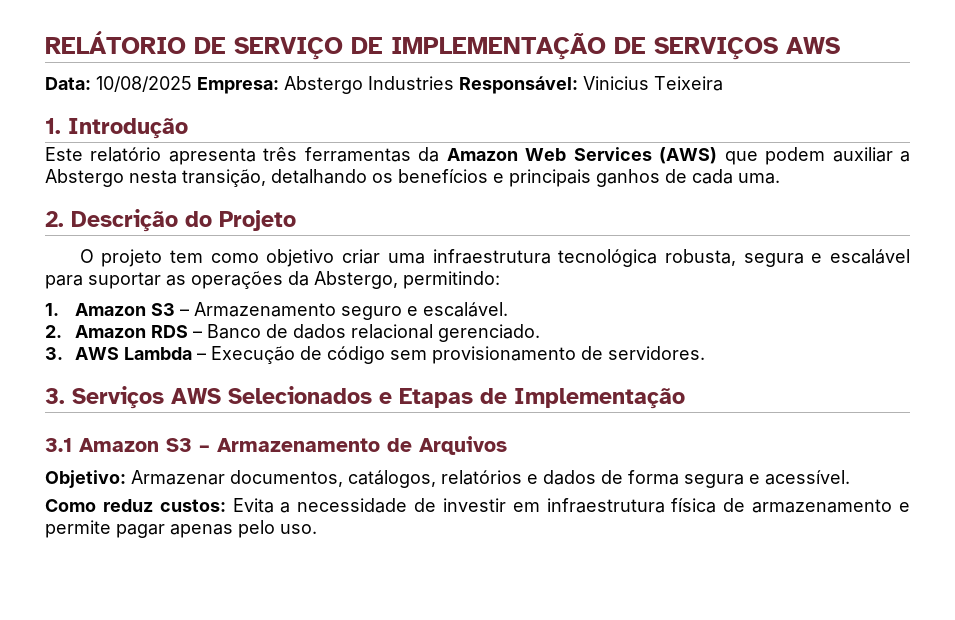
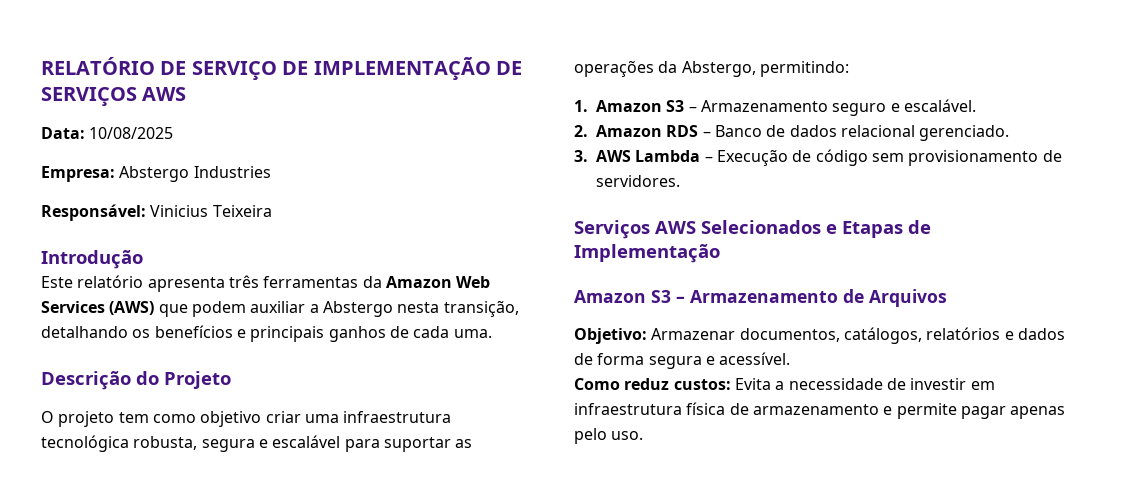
[45,31,186,54] RELÁTORIO -> [41,57,155,75] RELATÓRIO
(192, 84) none -> (174, 133) //
(454, 83) none -> (271, 172) //
[45,118,61,134] 1. -> (272, 211) none
[45,211,64,227] 2. -> (492, 333) none
[45,388,65,404] 3. -> (680, 181) none
[45,438,72,452] 3.1 -> (720, 253) none

